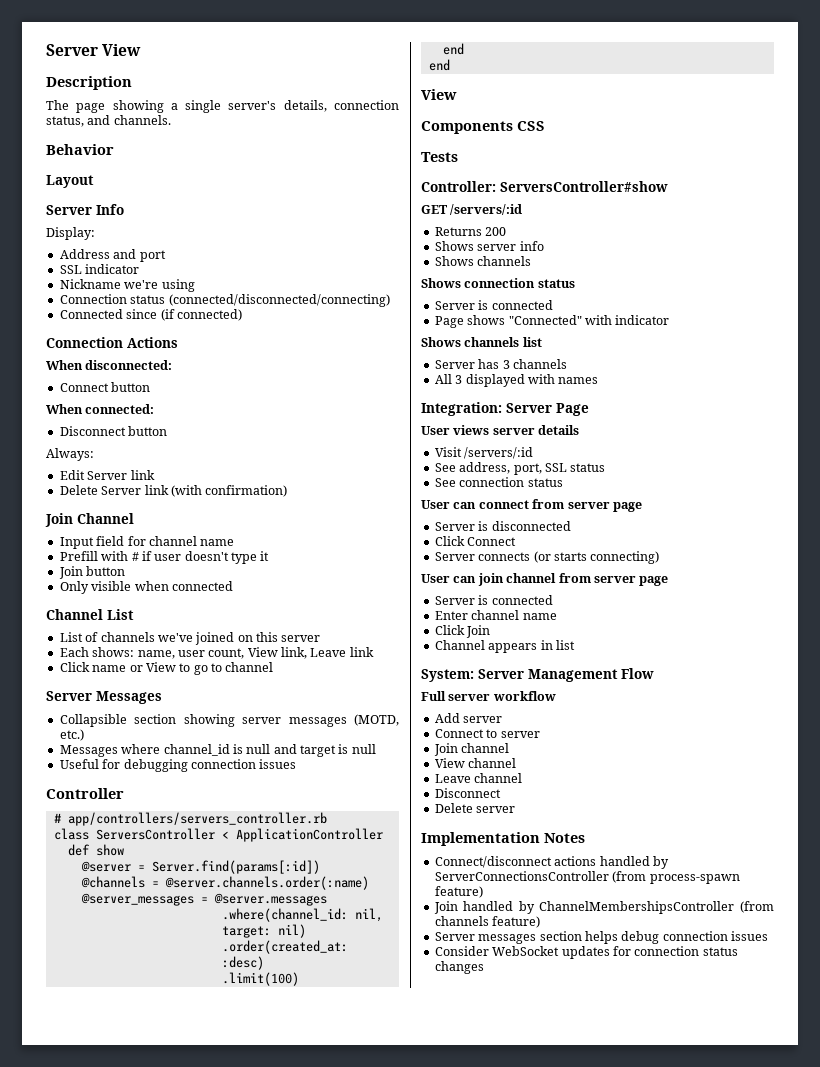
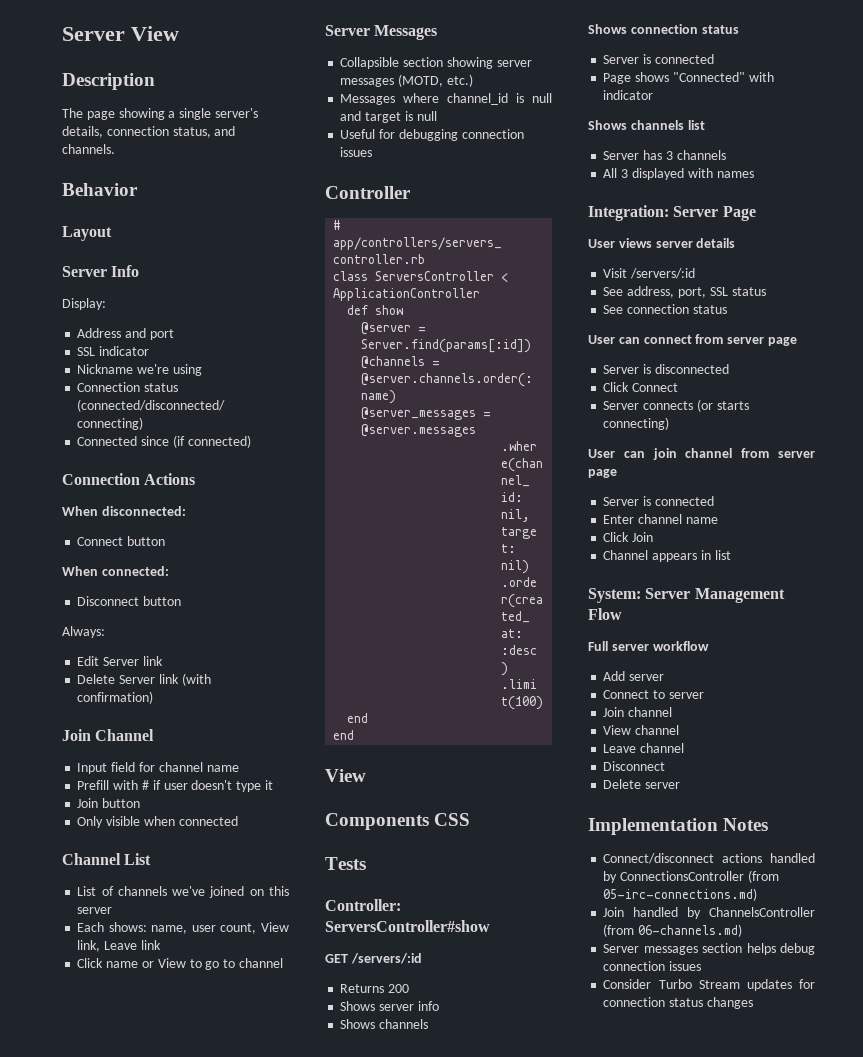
[434,871,740,884] [434,886,483,898] ServerConnectionsController (from process-spawn feature) -> [620,870,779,883] [603,888,758,901] ConnectionsController (from 05-irc-connections.md)
[539,901,774,914] [434,916,541,928] ChannelMembershipsController (from channels feature) -> [709,907,815,917] [603,924,743,937] ChannelsController (from 06-channels.md)
[492,946,560,956] WebSocket -> [658,979,740,989] Turbo Stream

